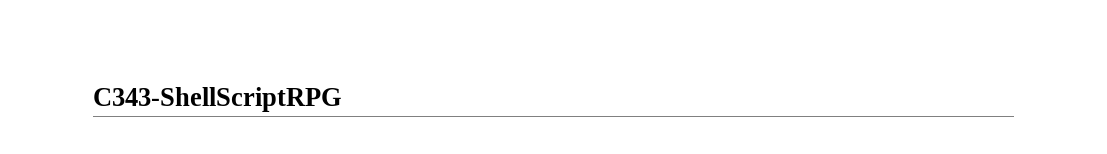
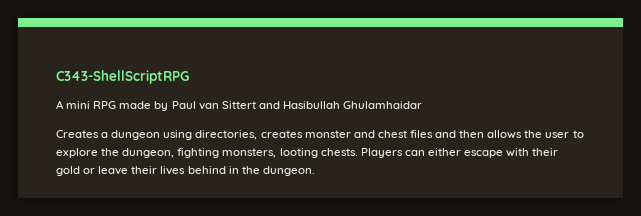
(342, 99) none -> [56,100,423,111] [56,130,584,140] [56,148,559,158] [56,166,315,176] // A mini RPG made by Paul van Sittert and Hasibullah Ghulamhaidar // Creates a dungeon using directories, creates monster and chest files and then allows the user to explore the dungeon, fighting monsters, looting chests. Players can either escape with their gold or leave their lives behind in the dungeon.

